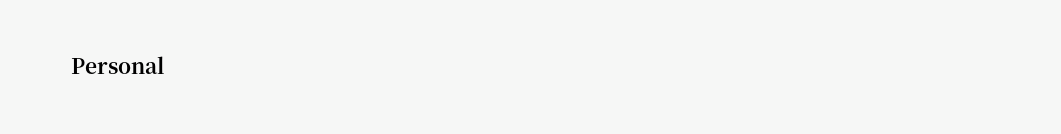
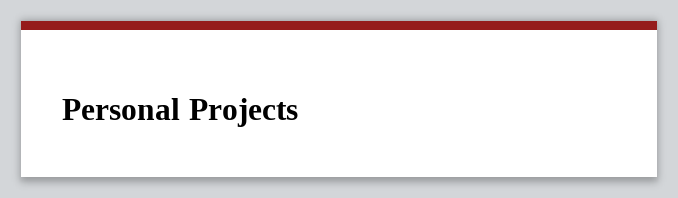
(164, 65) none -> [188,98,298,127] Projects

